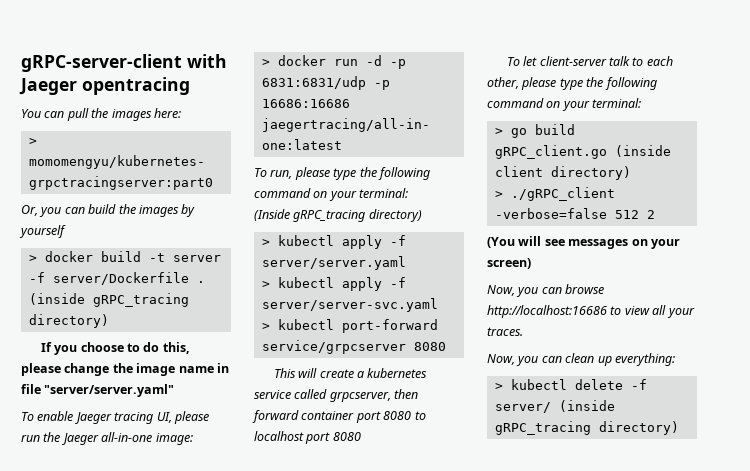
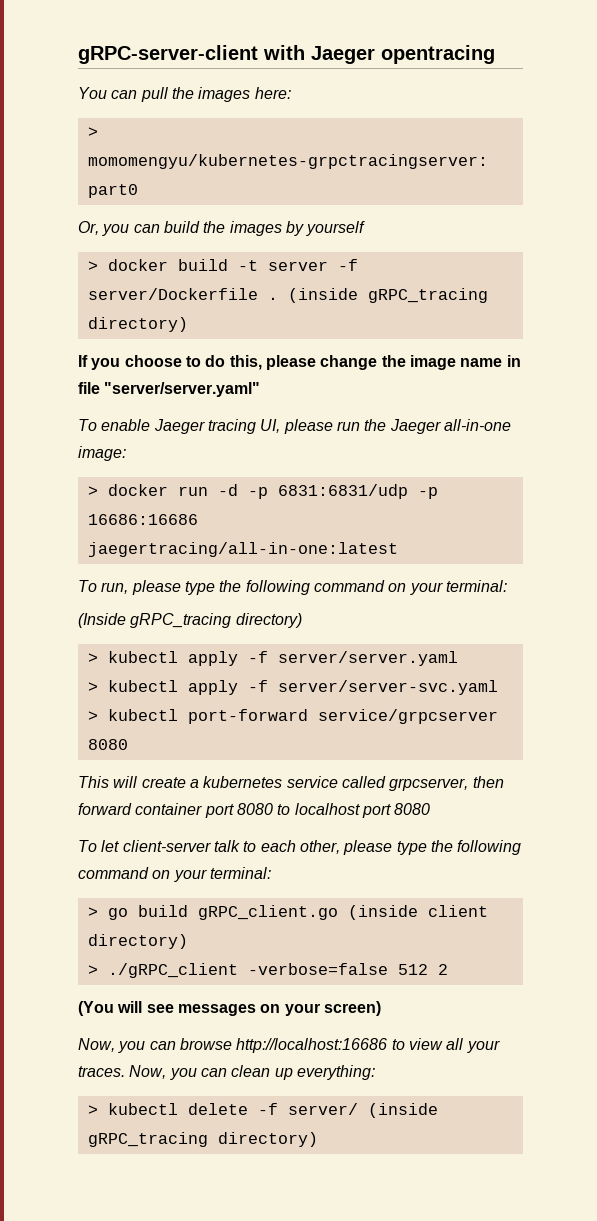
(523, 331) // -> (125, 1071) none

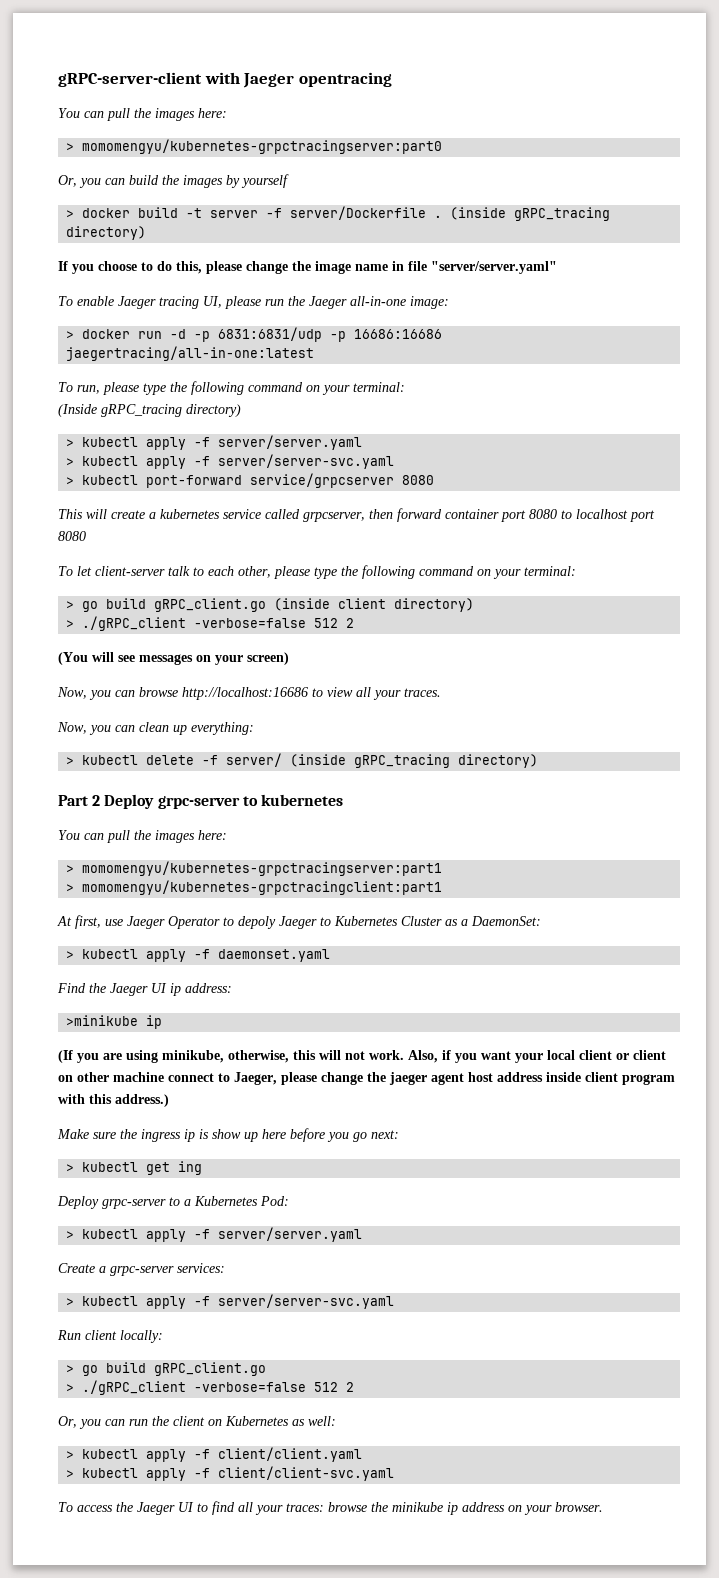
(125, 1071) none -> (441, 692) //
(318, 1139) none -> [58,794,343,809] [58,830,227,843] [66,861,443,876] [66,880,443,895] [57,915,541,929] [66,949,331,962] [57,983,232,996] [66,1015,163,1029] [58,1050,666,1063] [58,1072,675,1085] [58,1094,169,1107] [57,1128,399,1142] [66,1161,203,1175] [57,1196,289,1209] [66,1227,363,1242] [58,1263,225,1276] [66,1294,395,1309] [57,1330,163,1343] [66,1362,267,1376] [66,1380,355,1395] [58,1416,336,1429] [66,1447,363,1462] [66,1466,395,1481] [58,1501,603,1515] // Part 2 Deploy grpc-server to kubernetes // You can pull the images here: // > momomengyu/kubernetes-grpctracingserver:part1 // > momomengyu/kubernetes-grpctracingclient:part1 // At first, use Jaeger Operator to depoly Jaeger to Kubernetes Cluster as a DaemonSet: // > kubectl apply -f daemonset.yaml // Find the Jaeger UI ip address: // >minikube ip // (If you are using minikube, otherwise, this will not work. Also, if you want your local client or client on other machine connect to Jaeger, please change the jaeger agent host address inside client program with this address.) // Make sure the ingress ip is show up here before you go next: // > kubectl get ing // Deploy grpc-server to a Kubernetes Pod: // > kubectl apply -f server/server.yaml // Create a grpc-server services: // > kubectl apply -f server/server-svc.yaml // Run client locally: // > go build gRPC_client.go // > ./gRPC_client -verbose=false 512 2 // Or, you can run the client on Kubernetes as well: // > kubectl apply -f client/client.yaml // > kubectl apply -f client/client-svc.yaml // To access the Jaeger UI to find all your traces: browse the minikube ip address on your browser.

